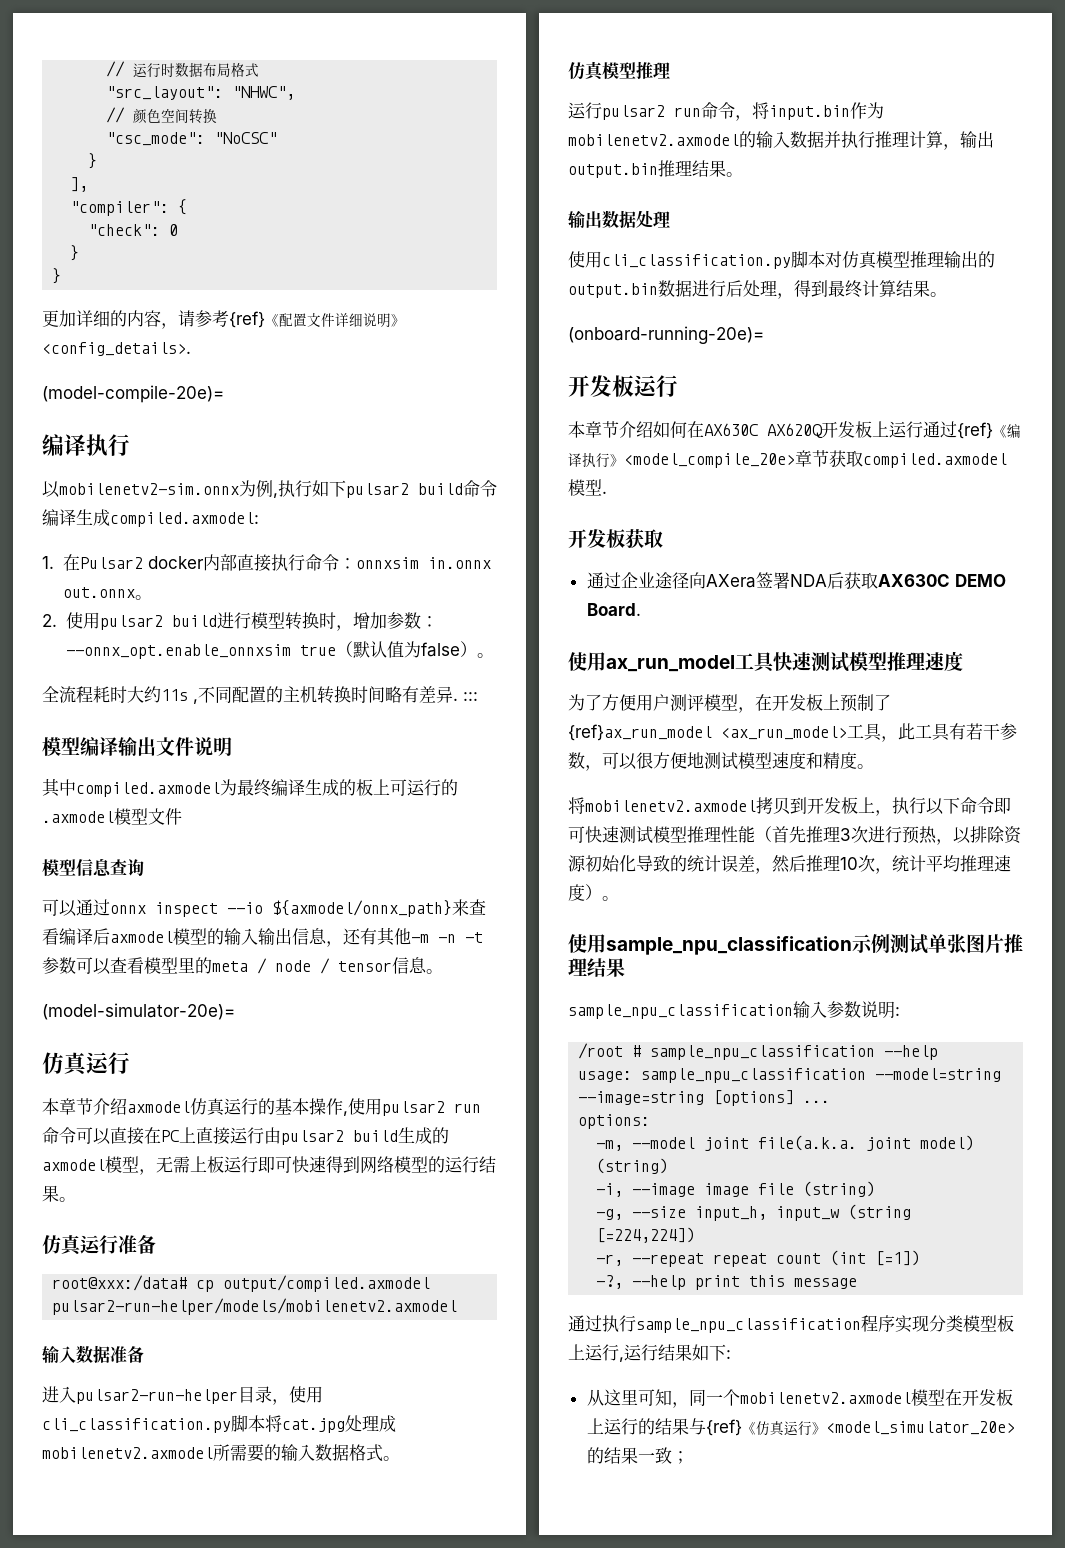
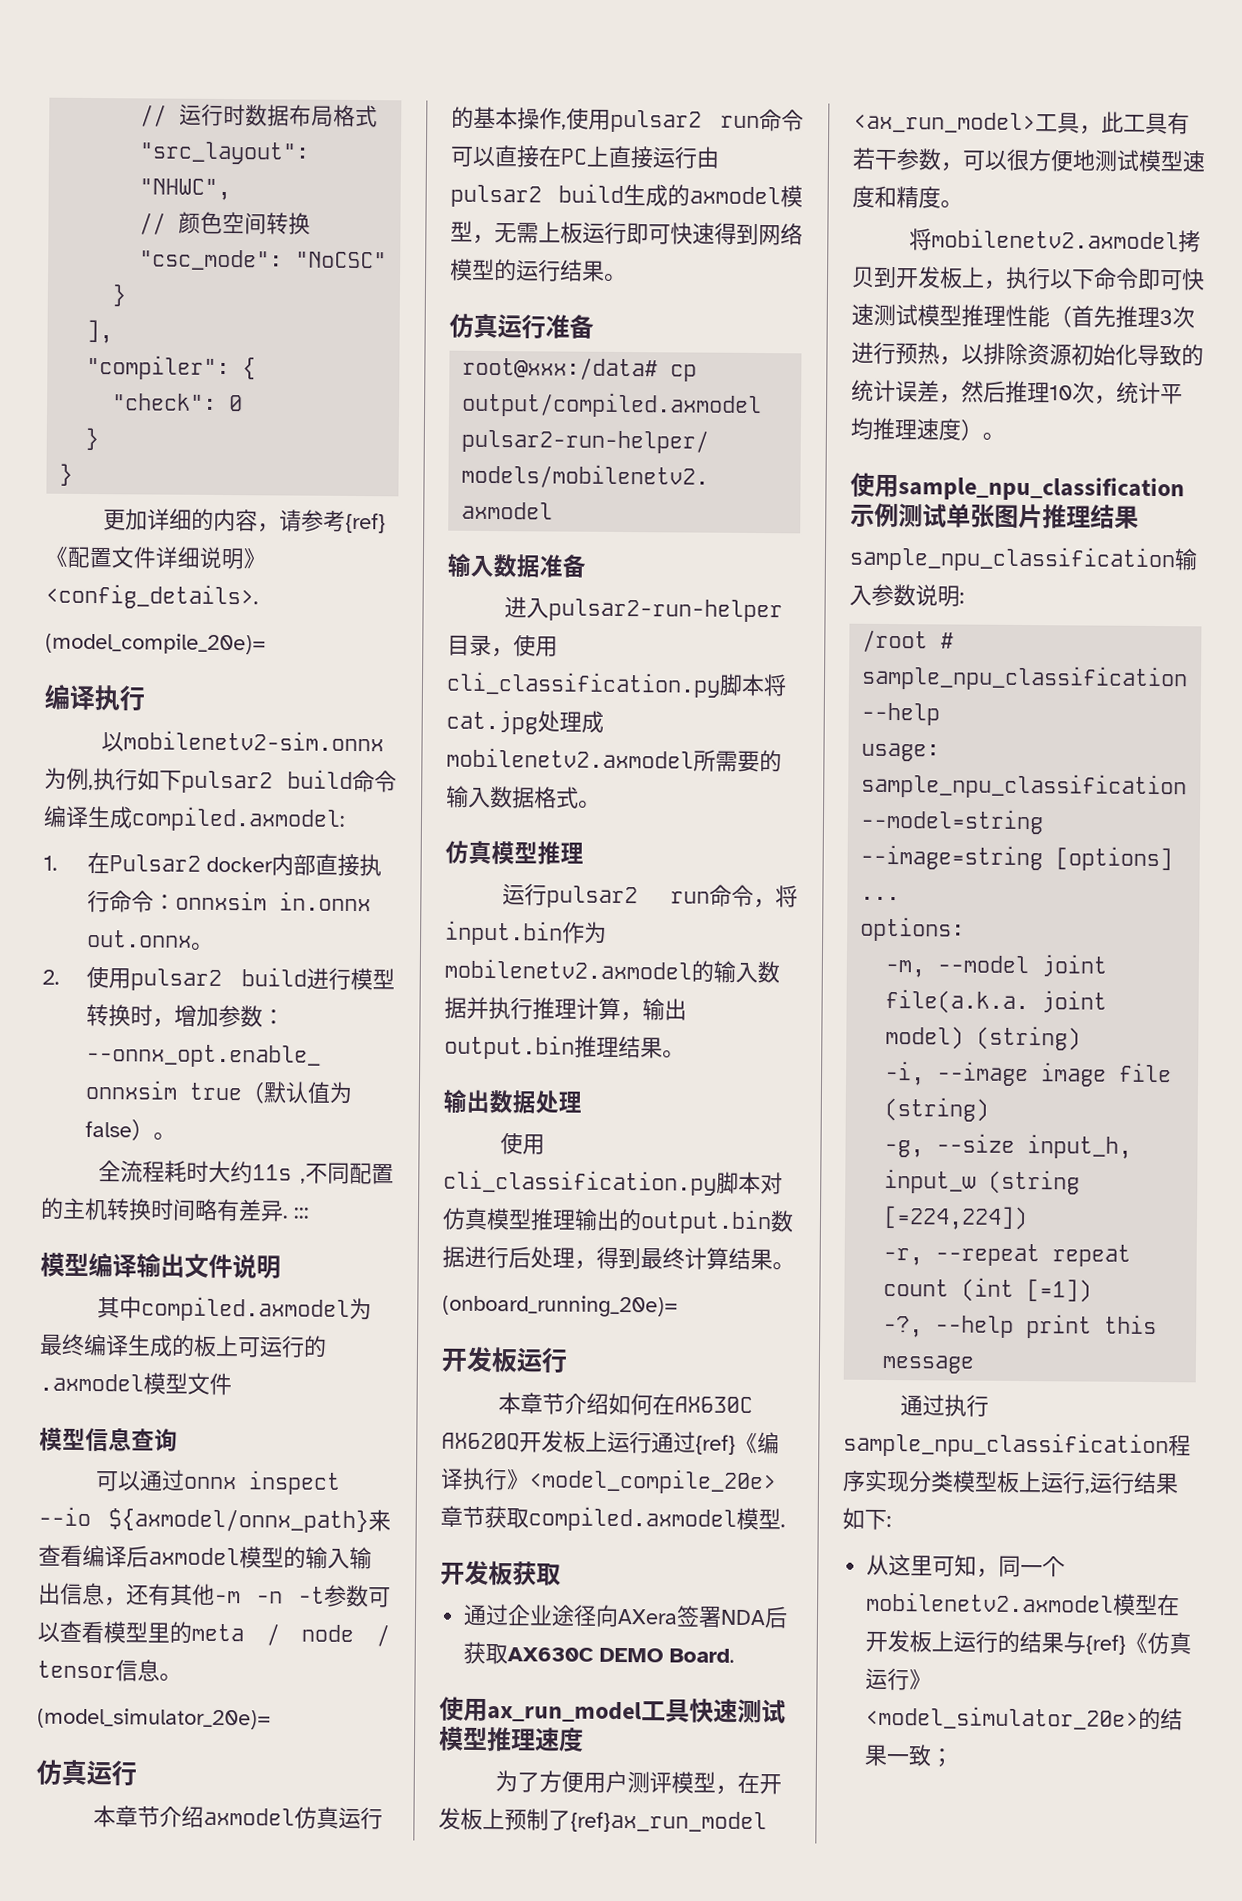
[42,385,224,403] (model-compile-20e)= -> [45,632,266,655] (model_compile_20e)=
[42,1003,235,1020] (model-simulator-20e)= -> [37,1707,271,1730] (model_simulator_20e)=
[568,326,764,344] (onboard-running-20e)= -> [442,1294,678,1318] (onboard_running_20e)=

